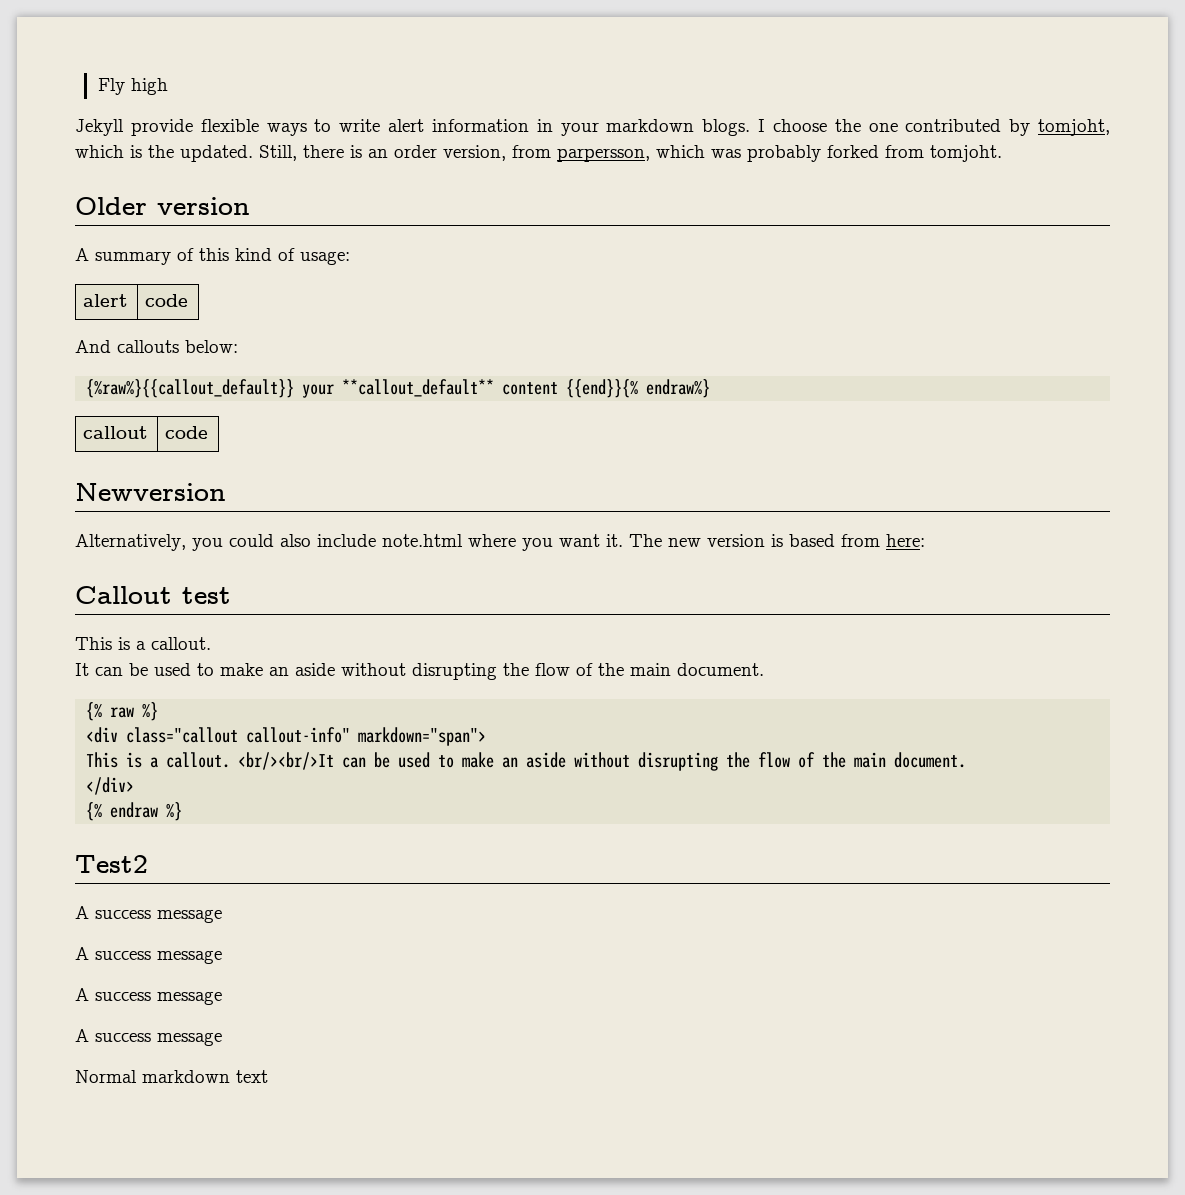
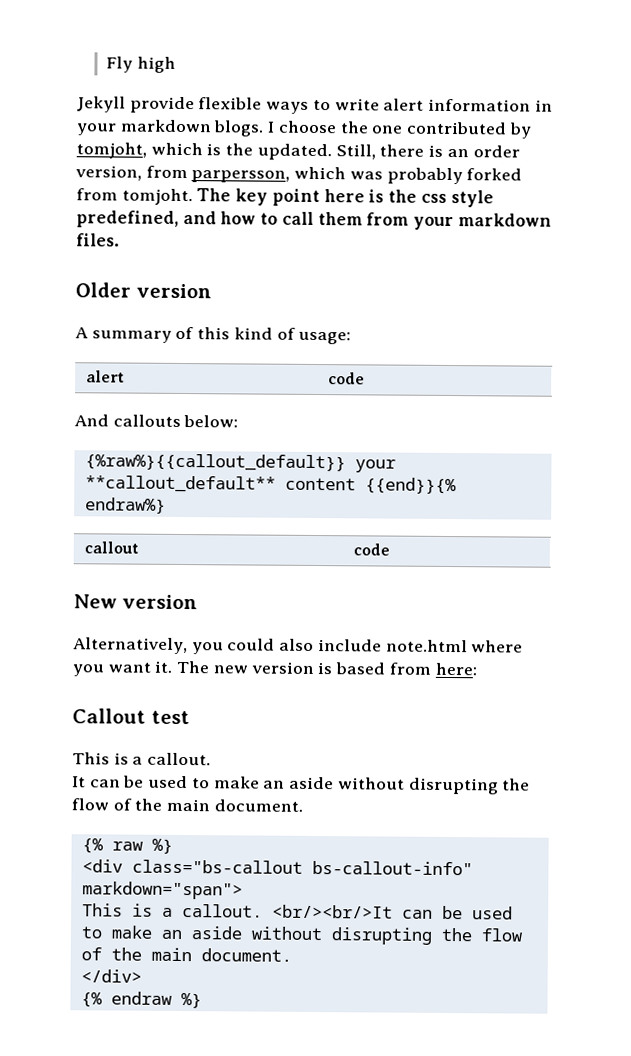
(1002, 153) none -> [196,188,494,208] [76,210,552,231] [76,233,120,247] The key point here is the css style predefined, and how to call them from your markdown files.
[75,483,226,501] Newversion -> [73,594,198,610] New version
[126,727,351,743] class="callout callout-info" -> [131,859,473,876] class="bs-callout bs-callout-info"
[75,855,148,873] [75,906,222,923] [75,947,222,964] [75,988,222,1005] [75,1029,222,1046] [75,1070,268,1083] // Test2 // A success message // A success message // A success message // A success message // Normal markdown text -> (202, 1000) none

